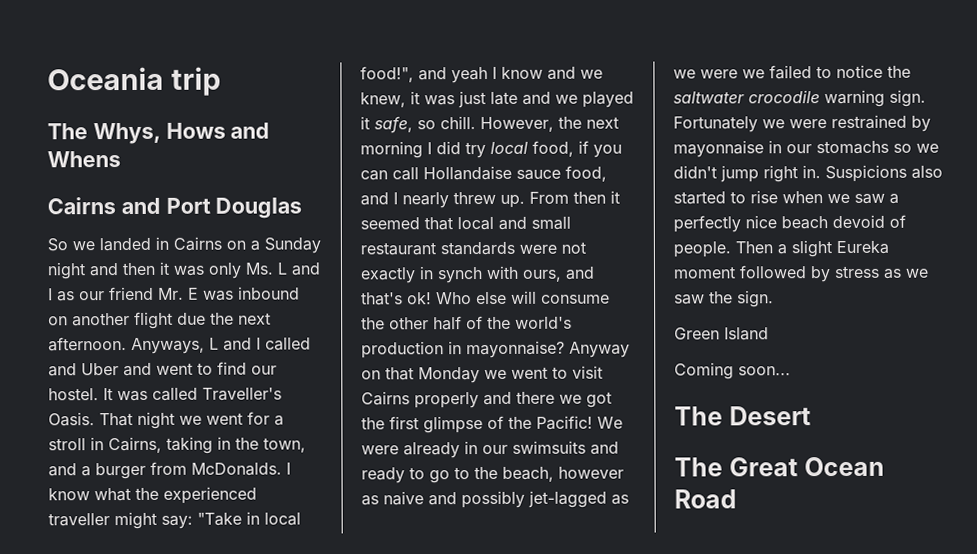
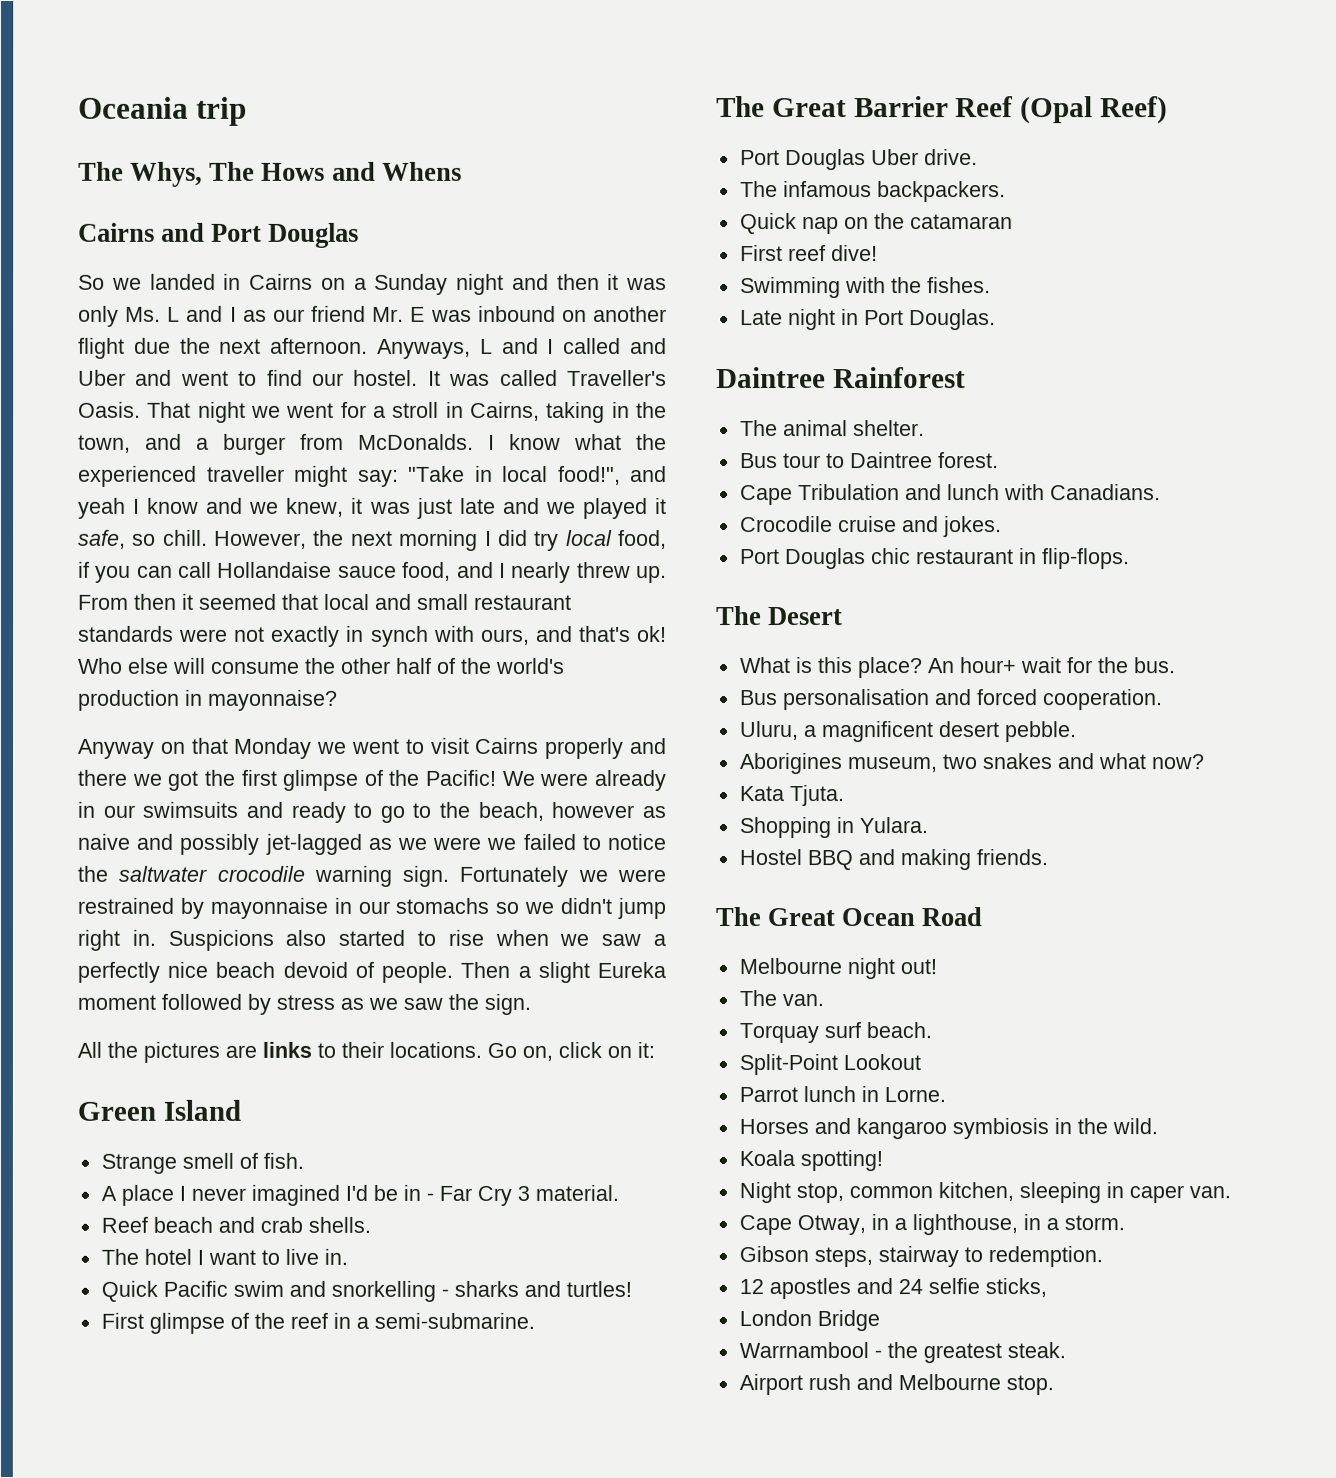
(161, 133) none -> [209,161,256,181] The
(565, 349) none -> (338, 700) //
[674,327,769,341] [674,362,791,380] [674,406,811,426] [674,456,885,477] [674,489,737,509] Green Island // Coming soon... // The Desert // The Great Ocean Road -> [77,1041,655,1063] [77,1099,241,1121] [100,1152,304,1174] [100,1184,619,1206] [100,1216,371,1233] [100,1248,348,1265] [100,1280,632,1302] [100,1312,535,1334] [716,96,1169,125] [739,149,978,171] [739,181,1006,203] [739,213,1013,235] [739,245,878,262] [739,277,991,299] [739,309,996,331] [716,367,966,389] [739,420,925,437] [739,452,999,469] [739,484,1161,506] [739,516,1002,538] [739,548,1130,570] [716,606,844,626] [739,657,1176,679] [739,689,1163,711] [738,721,1077,743] [738,753,1204,775] [738,785,844,807] [738,817,928,839] [738,849,1048,871] [715,907,983,927] [738,958,937,980] [738,990,824,1007] [738,1022,932,1044] [738,1054,921,1076] [738,1086,946,1103] [738,1118,1158,1140] [738,1150,883,1172] [738,1182,1231,1204] [738,1214,1125,1236] [738,1246,1103,1268] [738,1278,1047,1300] [738,1310,880,1332] [738,1342,1066,1364] [738,1374,1054,1396] All the pictures are links to their locations. Go on, click on it: // Green Island // Strange smell of fish. // A place I never imagined I'd be in - Far Cry 3 material. // Reef beach and crab shells. // The hotel I want to live in. // Quick Pacific swim and snorkelling - sharks and turtles! // First glimpse of the reef in a semi-submarine. // The Great Barrier Reef (Opal Reef) // Port Douglas Uber drive. // The infamous backpackers. // Quick nap on the catamaran // First reef dive! // Swimming with the fishes. // Late night in Port Douglas. // Daintree Rainforest // The animal shelter. // Bus tour to Daintree forest. // Cape Tribulation and lunch with Canadians. // Crocodile cruise and jokes. // Port Douglas chic restaurant in flip-flops. // The Desert // What is this place? An hour+ wait for the bus. // Bus personalisation and forced cooperation. // Uluru, a magnificent desert pebble. // Aborigines museum, two snakes and what now? // Kata Tjuta. // Shopping in Yulara. // Hostel BBQ and making friends. // The Great Ocean Road // Melbourne night out! // The van. // Torquay surf beach. // Split-Point Lookout // Parrot lunch in Lorne. // Horses and kangaroo symbiosis in the wild. // Koala spotting! // Night stop, common kitchen, sleeping in caper van. // Cape Otway, in a lighthouse, in a storm. // Gibson steps, stairway to redemption. // 12 apostles and 24 selfie sticks, // London Bridge // Warrnambool - the greatest steak. // Airport rush and Melbourne stop.

